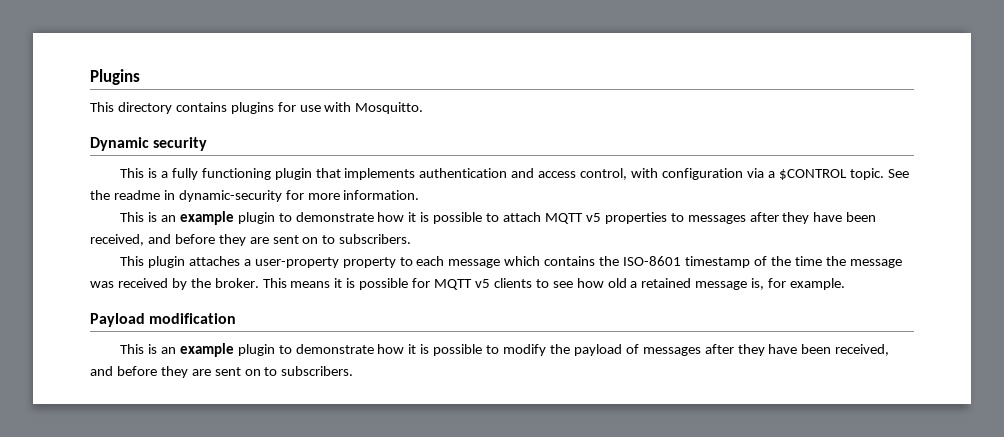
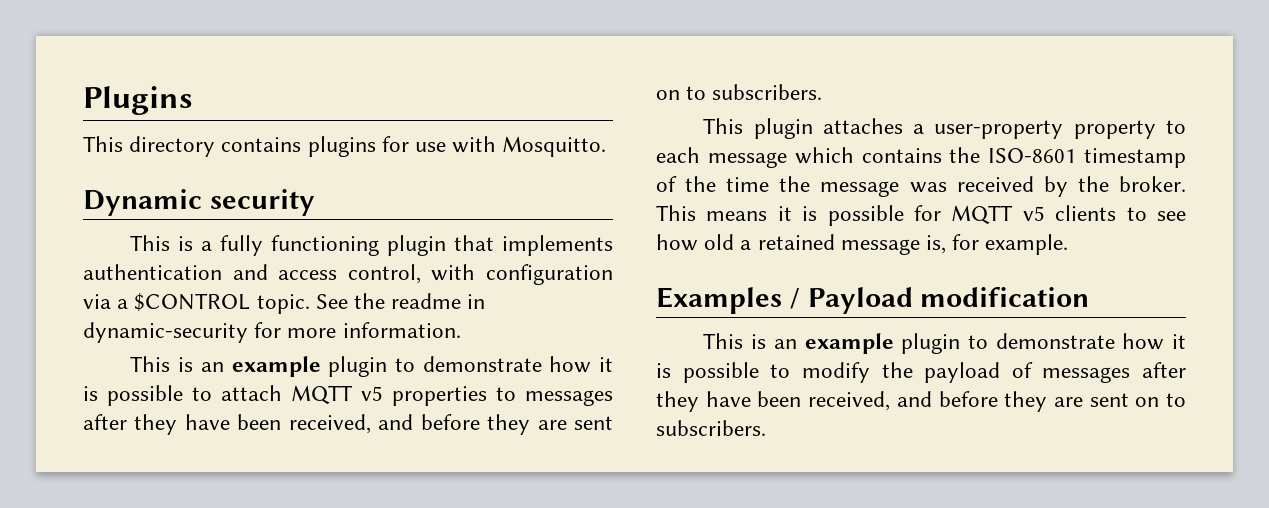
(846, 284) none -> [656,287,800,314] Examples /

